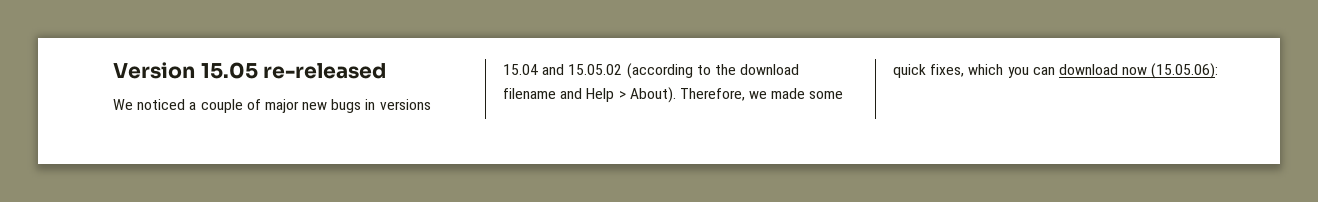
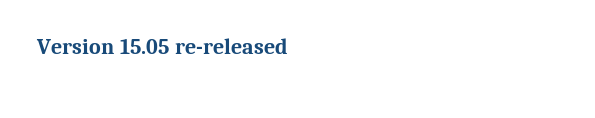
[113,99,431,113] [503,63,800,79] [503,87,844,103] [893,63,1219,79] // We noticed a couple of major new bugs in versions 15.04 and 15.05.02 (according to the download filename and Help > About). Therefore, we made some quick fixes, which you can download now (15.05.06): -> (288, 46) none

